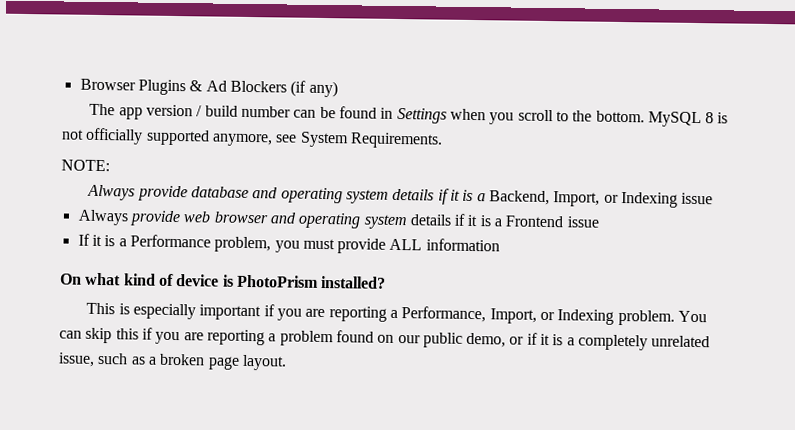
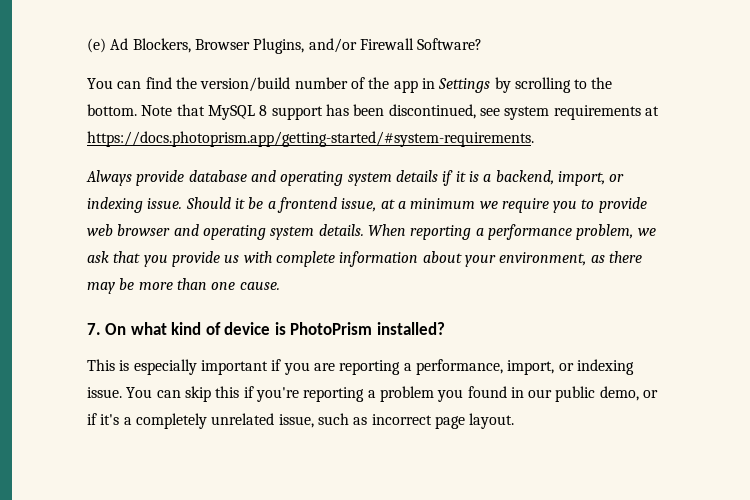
[79,78,338,98] [89,103,729,128] [61,127,443,149] [61,159,110,172] Browser Plugins & Ad Blockers (if any) // The app version / build number can be found in Settings when you scroll to the bottom. MySQL 8 is not officially supported anymore, see System Requirements. // NOTE: -> [87,38,483,54] [87,77,613,93] [87,104,659,120] [87,131,534,147] (e) Ad Blockers, Browser Plugins, and/or Firewall Software? // You can find the version/build number of the app in Settings by scrolling to the bottom. Note that MySQL 8 support has been discontinued, see system requirements at https://docs.photoprism.app/getting-started/#system-requirements.
[488,190,714,208] [77,209,129,226] Backend, Import, or Indexing issue // Always -> [495,170,625,186] [87,197,595,213] backend, import, or indexing issue. Should it be a frontend issue, at a minimum we require you to
[409,213,599,228] [77,233,500,254] details if it is a Frontend issue // If it is a Performance problem, you must provide ALL information // -> [318,224,656,240] [87,251,642,267] [87,278,280,294] [87,323,101,335] details. When reporting a performance problem, we ask that you provide us with complete information about your environment, as there may be more than one cause. // 7.
[401,306,675,326] Performance, Import, or Indexing problem. -> [415,359,634,375] [87,387,122,398] performance, import, or indexing issue.
[155,331,204,345] you are -> [255,387,299,402] you're
[335,330,395,343] found on -> [437,386,524,402] you found in
[540,333,564,346] it is -> [100,414,120,425] it's
[147,353,206,366] a broken -> [371,414,432,425] incorrect

